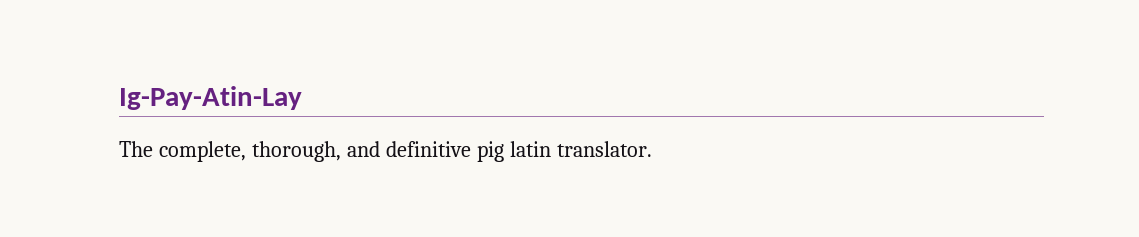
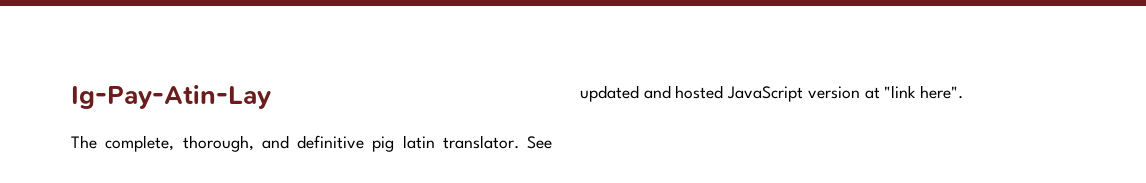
(652, 149) none -> [527,136,552,149] [580,85,964,102] See updated and hosted JavaScript version at "link here".

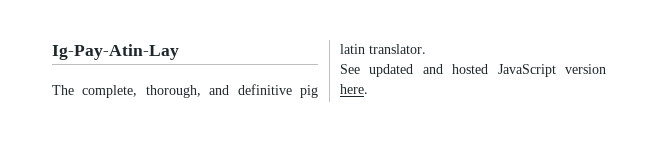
(519, 142) none -> (426, 49) //
[864,85,964,99] at "link here". -> [340,84,368,94] here.

